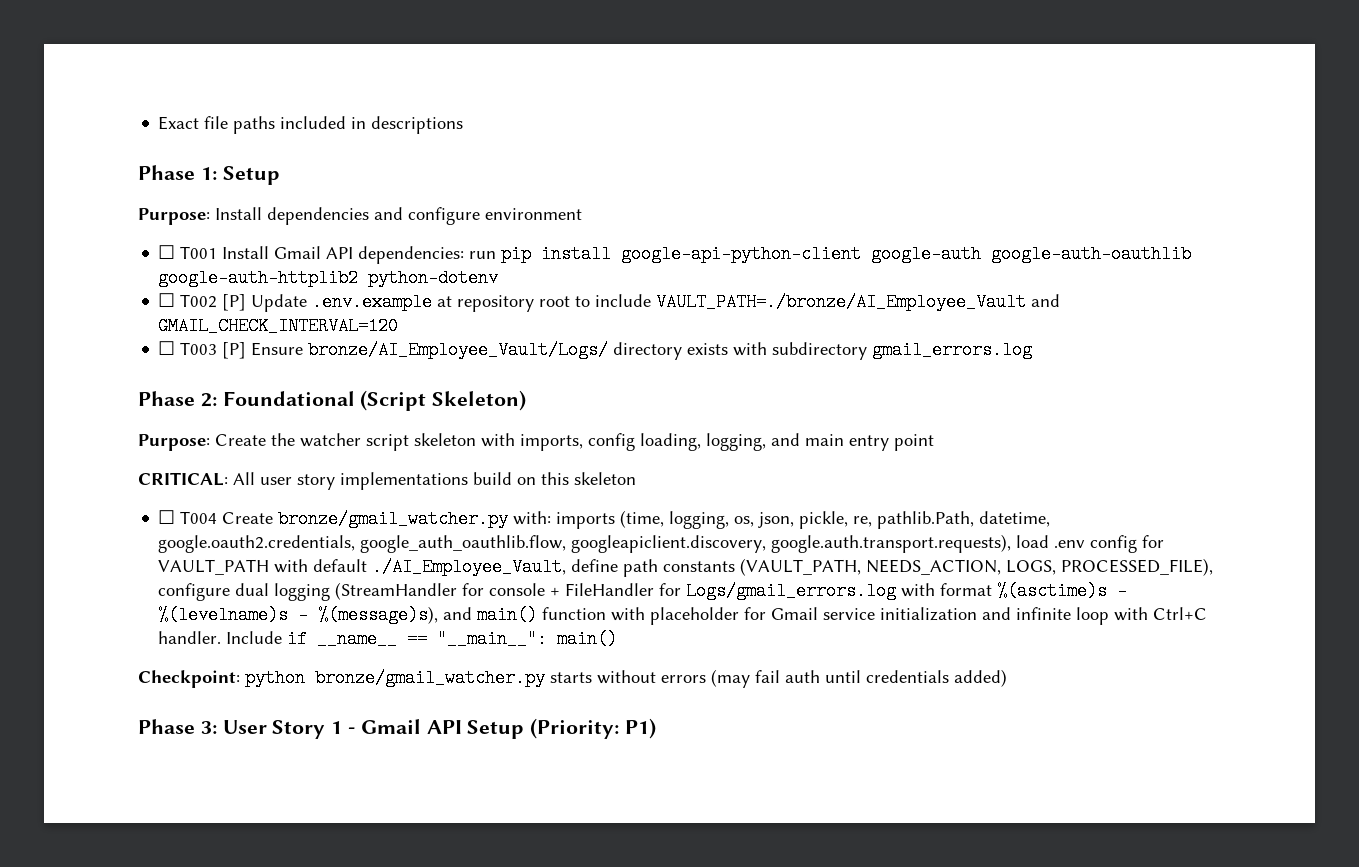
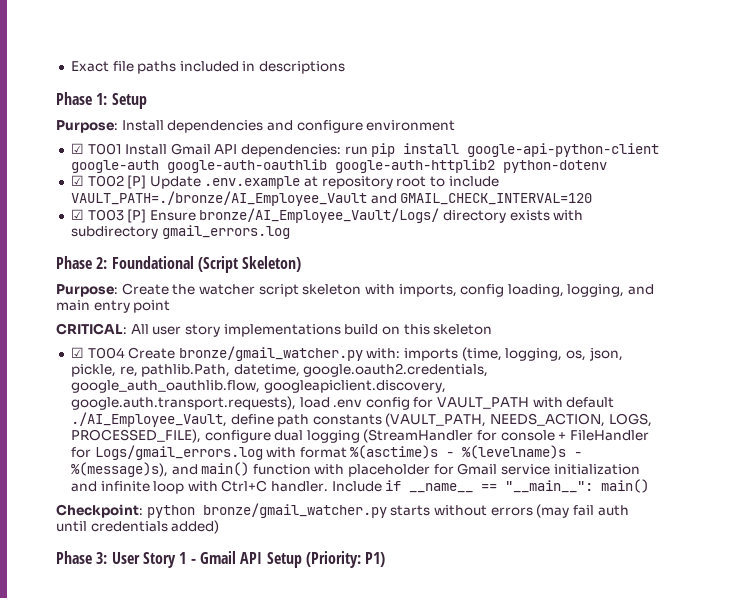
[158,245,176,259] ☐ -> [70,143,84,154] ☑
[158,293,176,307] ☐ -> [70,175,84,186] ☑
[158,341,176,355] ☐ -> [70,209,84,220] ☑
[158,510,176,524] ☐ -> [70,347,84,358] ☑

